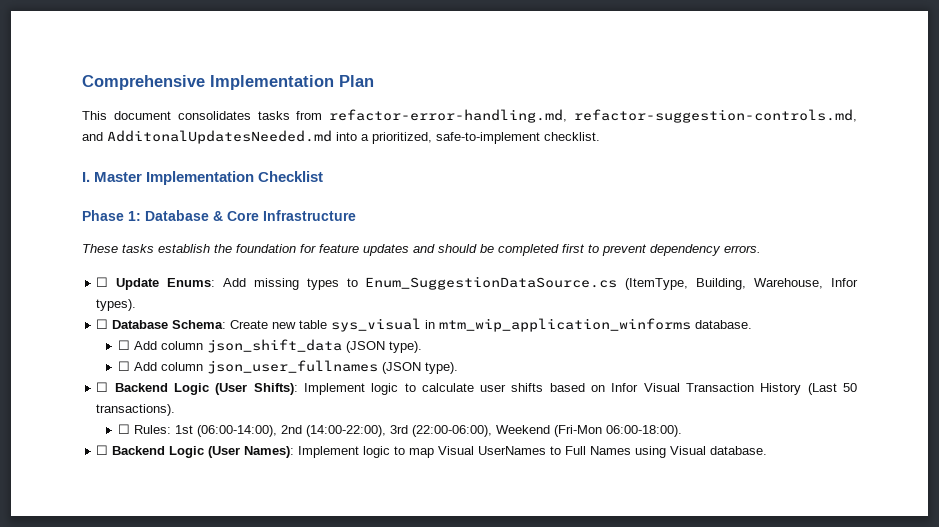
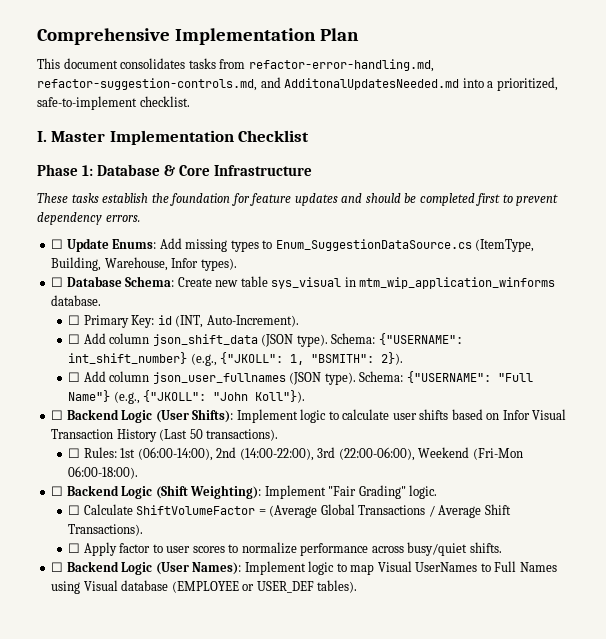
(753, 324) none -> [68,315,299,328] // ☐ Primary Key: id (INT, Auto-Increment).
(422, 347) none -> [331,333,463,345] [68,352,404,366] Schema: {"USERNAME": int_shift_number} (e.g., {"JKOLL": 1, "BSMITH": 2}).
(458, 368) none -> [359,371,533,383] [68,390,306,404] Schema: {"USERNAME": "Full Name"} (e.g., {"JKOLL": "John Koll"}).
(682, 431) none -> [51,485,438,499] [68,504,511,518] [68,524,144,536] [68,542,502,556] // ☐ Backend Logic (Shift Weighting): Implement "Fair Grading" logic. // ☐ Calculate ShiftVolumeFactor = (Average Global Transactions / Average Shift Transactions). // ☐ Apply factor to user scores to normalize performance across busy/quiet shifts.
[710,446,768,455] database. -> [121,580,358,593] database (EMPLOYEE or USER_DEF tables).

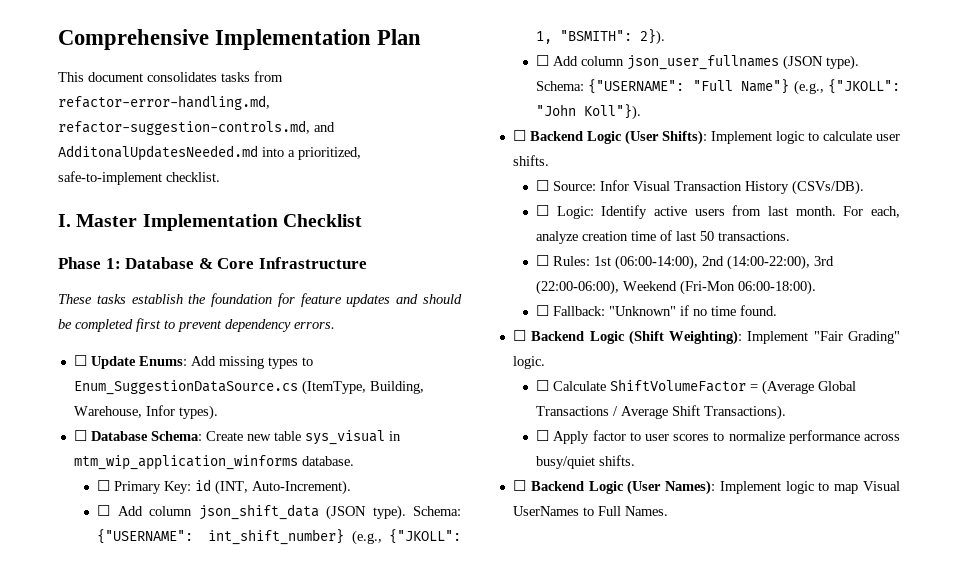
[419,409,500,420] shifts based on -> [512,155,549,166] [536,180,597,191] shifts. // ☐ Source:
[159,429,279,441] (Last 50 transactions). -> [792,180,865,195] [536,205,901,219] [536,230,791,244] (CSVs/DB). // ☐ Logic: Identify active users from last month. For each, analyze creation time of last 50 transactions.
(139, 472) none -> [536,305,778,316] // ☐ Fallback: "Unknown" if no time found.
[519,562,557,572] [51,580,358,594] Names using Visual database (EMPLOYEE or USER_DEF tables). -> [624,506,668,516] Names.

